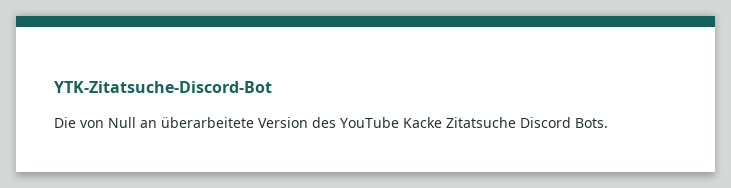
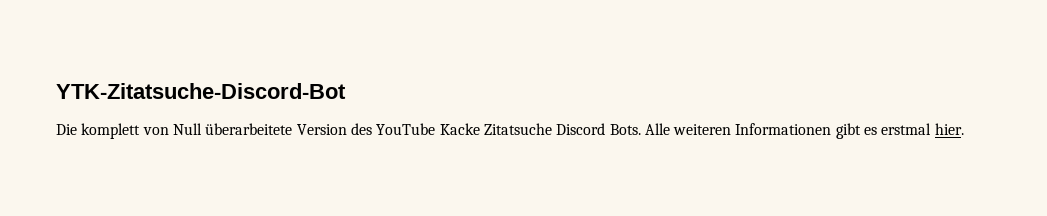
(76, 122) none -> [81,123,141,139] komplett
[140,120,157,128] an -> (202, 129) none
(608, 123) none -> [644,123,964,139] Alle weiteren Informationen gibt es erstmal hier.

